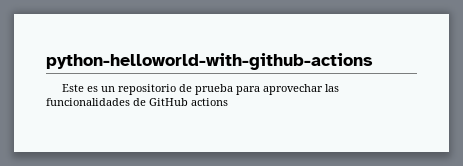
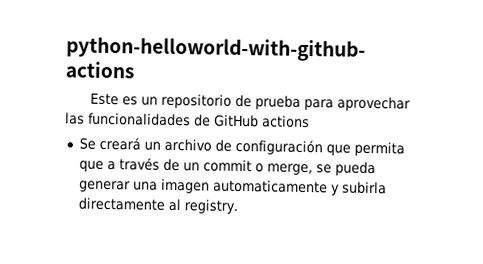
(228, 102) none -> [78,136,405,157] [78,157,376,177] [78,178,387,196] [77,197,238,214] // Se creará un archivo de configuración que permita que a través de un commit o merge, se pueda generar una imagen automaticamente y subirla directamente al registry.

